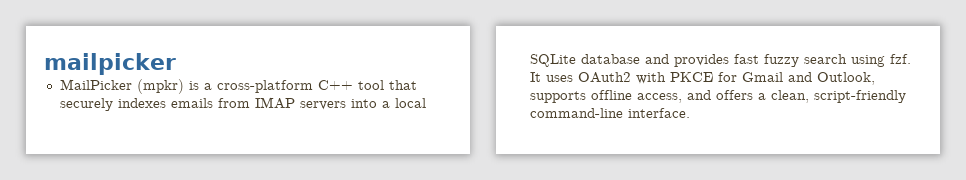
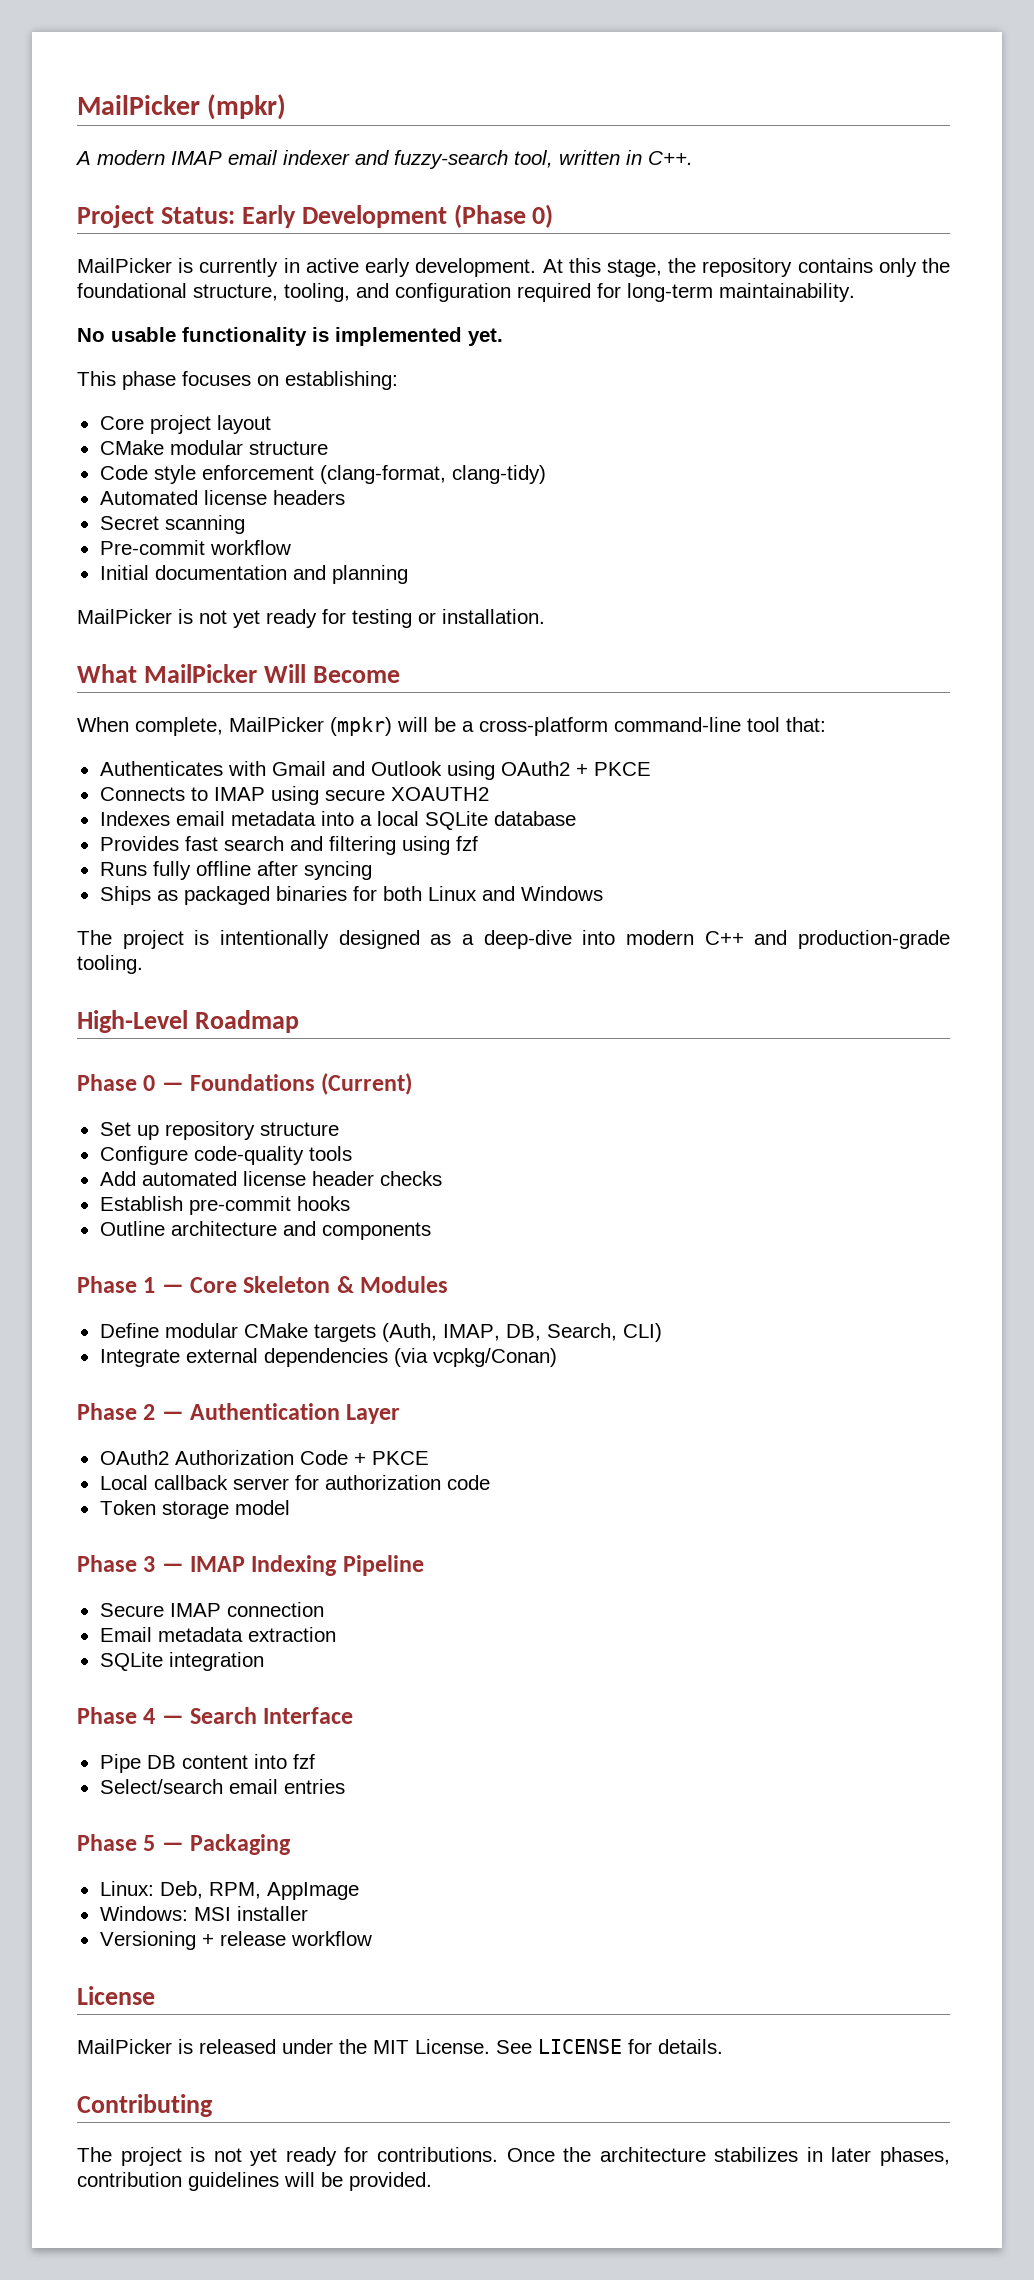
[44,53,176,75] [59,79,417,94] [59,97,346,111] mailpicker // MailPicker (mpkr) is a cross-platform C++ tool that securely indexes emails from IMAP servers -> [77,94,287,120] [75,150,693,169] [77,204,554,228] [77,258,950,277] [77,283,855,302] [77,327,503,346] [77,371,398,390] [99,415,271,434] [99,440,328,455] [99,465,546,484] [99,490,345,505] [99,515,245,534] [99,540,291,555] [99,565,408,584] [77,609,545,628] [77,664,400,683] [77,717,826,736] [99,761,651,780] [99,786,489,805] [99,811,316,826] MailPicker (mpkr) // A modern IMAP email indexer and fuzzy-search tool, written in C++. // Project Status: Early Development (Phase 0) // MailPicker is currently in active early development. At this stage, the repository contains only the foundational structure, tooling, and configuration required for long-term maintainability. // No usable functionality is implemented yet. // This phase focuses on establishing: // Core project layout // CMake modular structure // Code style enforcement (clang-format, clang-tidy) // Automated license headers // Secret scanning // Pre-commit workflow // Initial documentation and planning // MailPicker is not yet ready for testing or installation. // What MailPicker Will Become // When complete, MailPicker (mpkr) will be a cross-platform command-line tool that: // Authenticates with Gmail and Outlook using OAuth2 + PKCE // Connects to IMAP using secure XOAUTH2 // Indexes email metadata
[644,54,911,67] [529,72,875,85] [529,90,906,103] [529,108,690,118] and provides fast fuzzy search using fzf. It uses OAuth2 with PKCE for Gmail and Outlook, supports offline access, and offers a clean, script-friendly command-line interface. -> [99,836,478,855] [99,861,372,880] [99,886,603,905] [77,930,950,949] [77,955,143,974] [77,1010,299,1033] [77,1073,413,1095] [99,1121,339,1140] [99,1146,352,1165] [99,1171,442,1186] [99,1196,350,1215] [99,1221,431,1240] [77,1276,449,1293] [99,1323,662,1342] [99,1348,557,1367] [77,1403,401,1424] [99,1450,429,1465] [99,1475,490,1490] [99,1500,290,1519] [77,1555,424,1576] [99,1602,324,1617] [99,1627,336,1642] [99,1652,264,1671] [77,1707,354,1724] [99,1754,315,1773] [99,1779,345,1794] [77,1834,292,1855] [99,1881,359,1900] [99,1906,308,1921] [99,1931,372,1950] [77,1986,155,2005] [77,2039,723,2054] [77,2094,213,2117] [77,2147,950,2166] [77,2172,432,2191] // Provides fast search and filtering using fzf // Runs fully offline after syncing // Ships as packaged binaries for both Linux and Windows // The project is intentionally designed as a deep-dive into modern C++ and production-grade tooling. // High-Level Roadmap // Phase 0 — Foundations (Current) // Set up repository structure // Configure code-quality tools // Add automated license header checks // Establish pre-commit hooks // Outline architecture and components // Phase 1 — Core Skeleton & Modules // Define modular CMake targets (Auth, IMAP, DB, Search, CLI) // Integrate external dependencies (via vcpkg/Conan) // Phase 2 — Authentication Layer // OAuth2 Authorization Code + PKCE // Local callback server for authorization code // Token storage model // Phase 3 — IMAP Indexing Pipeline // Secure IMAP connection // Email metadata extraction // SQLite integration // Phase 4 — Search Interface // Pipe DB content into fzf // Select/search email entries // Phase 5 — Packaging // Linux: Deb, RPM, AppImage // Windows: MSI installer // Versioning + release workflow // License // MailPicker is released under the MIT License. See LICENSE for details. // Contributing // The project is not yet ready for contributions. Once the architecture stabilizes in later phases, contribution guidelines will be provided.

